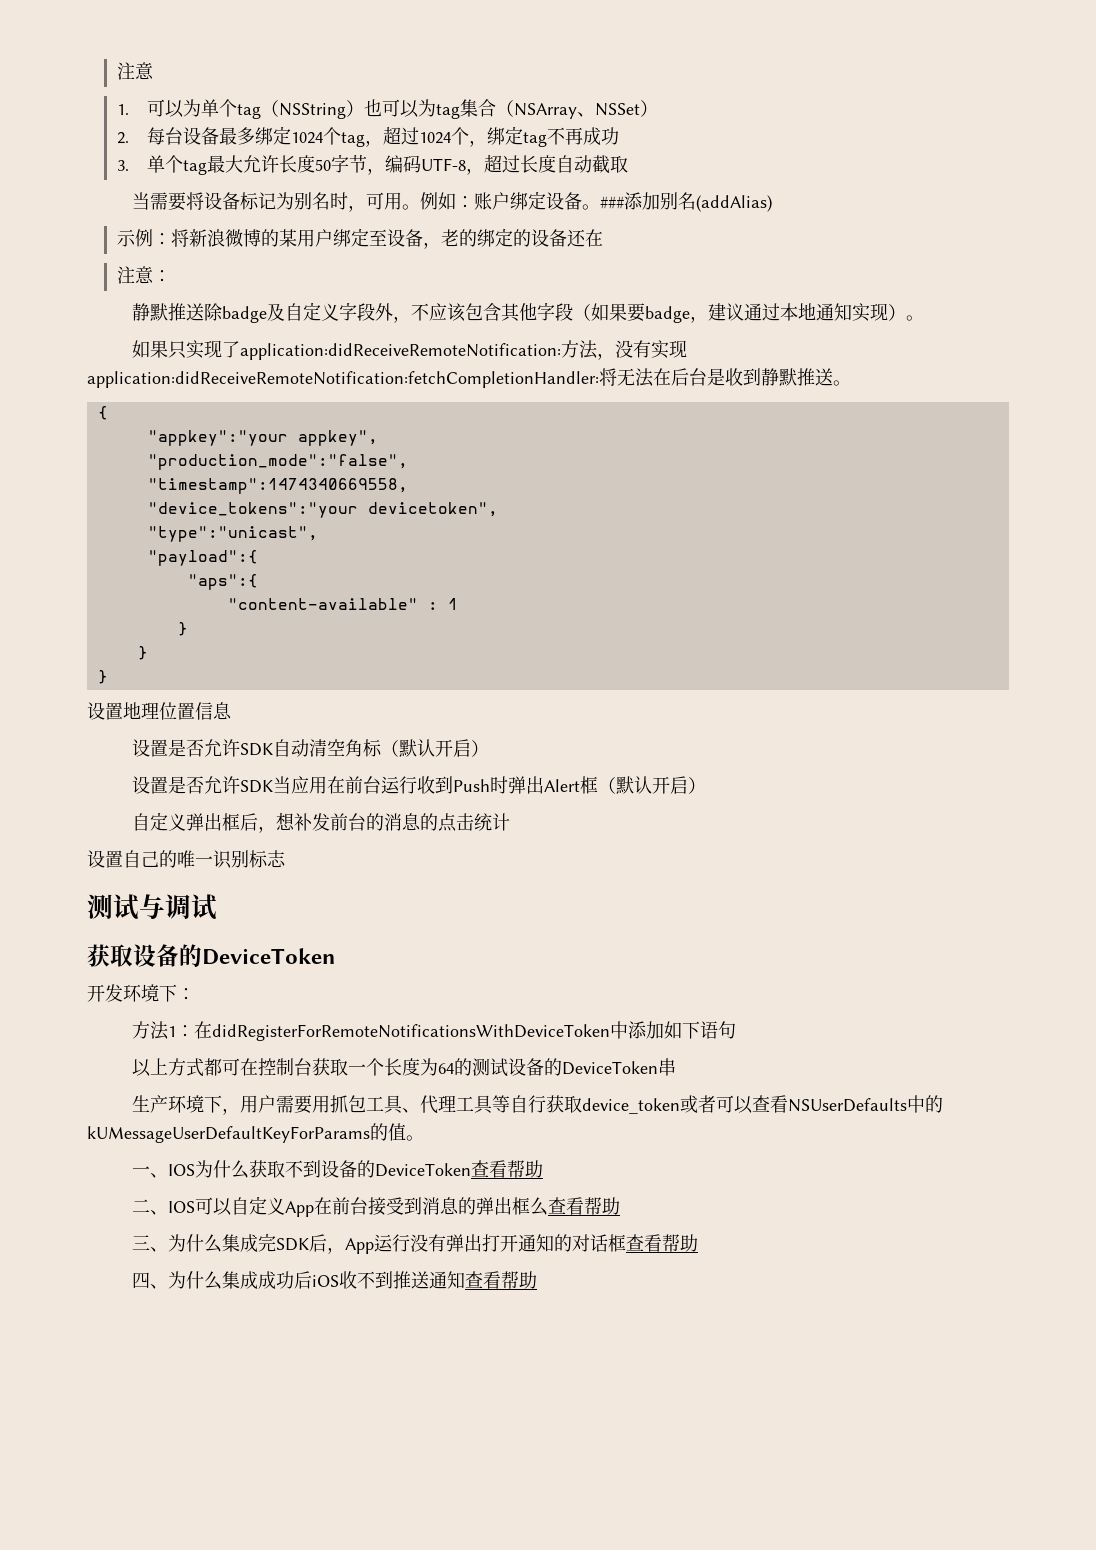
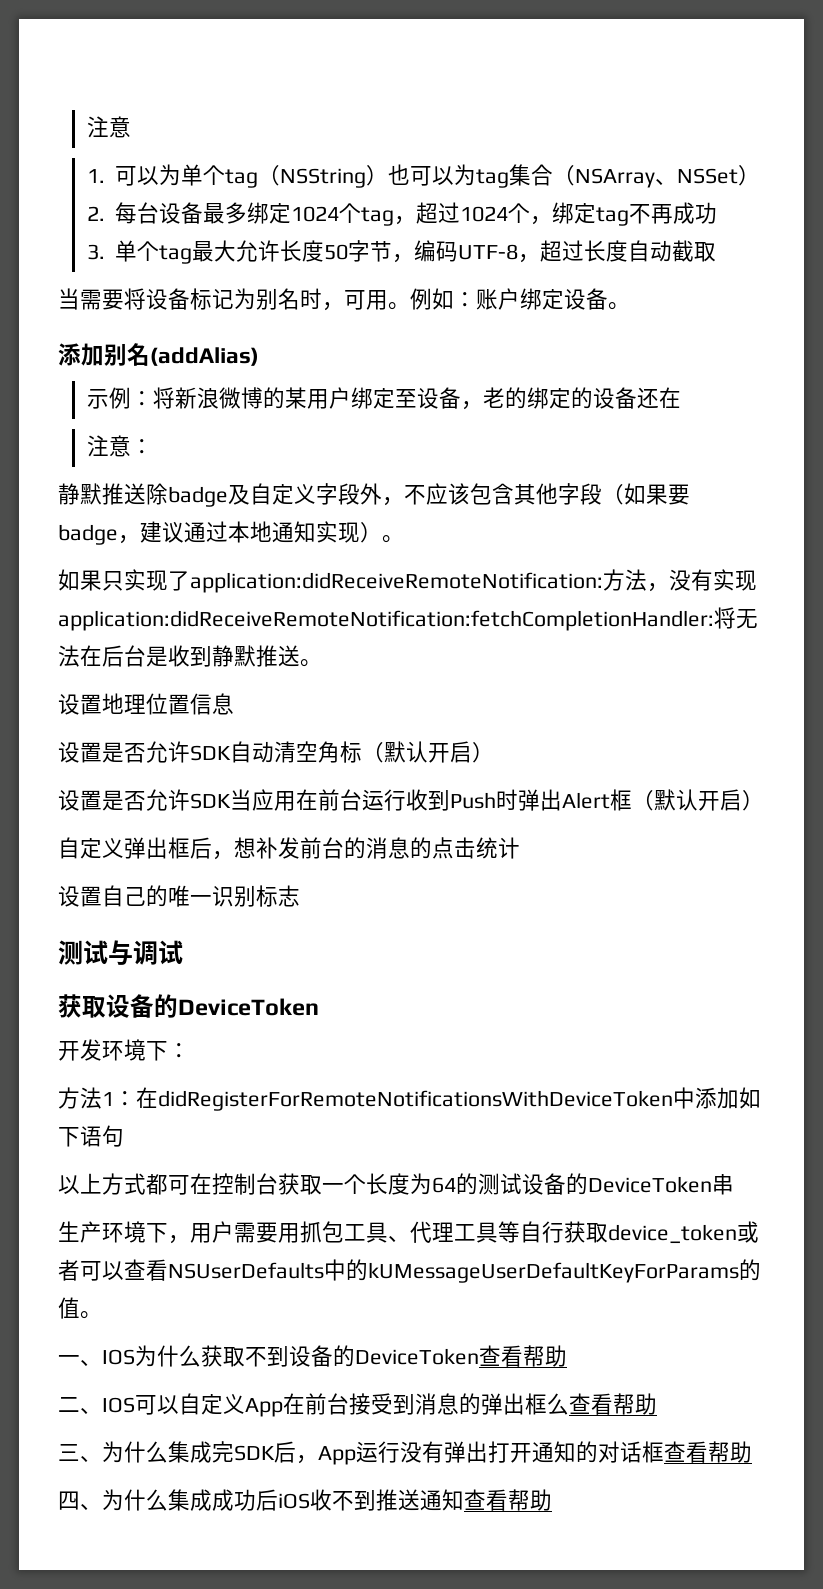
[599,196,624,209] ### -> (630, 306) //
[97,406,108,420] [147,430,378,446] [147,454,408,470] [147,478,408,494] [147,502,498,518] [147,526,318,542] [147,550,258,566] [187,574,258,590] [227,598,458,610] [177,622,188,636] [137,646,148,660] [97,670,108,684] // { // "appkey":"your appkey", // "production_mode":"false", // "timestamp":1474340669558, // "device_tokens":"your devicetoken", // "type":"unicast", // "payload":{ // "aps":{ // "content-available" : 1 // } // } // } -> (322, 663) none

